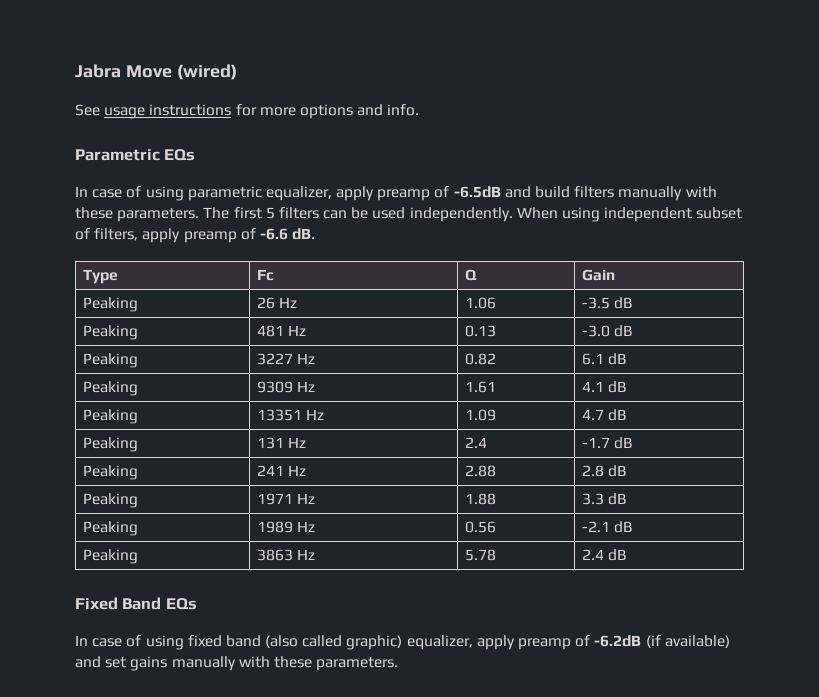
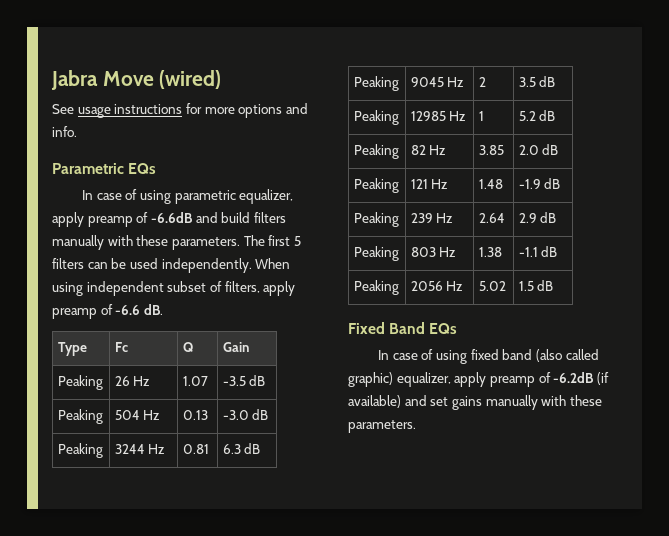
[453,186,501,198] -6.5dB -> [150,212,193,223] -6.6dB
[465,297,497,309] 1.06 -> [182,376,208,386] 1.07
[257,325,285,337] 481 -> [114,410,140,420] 504
[257,353,316,365] [465,353,497,365] [582,353,628,365] [83,381,139,396] [257,381,316,393] [465,381,497,393] [582,381,628,393] [83,409,139,424] [257,409,325,421] [465,409,497,421] [582,409,628,421] [83,437,139,452] [257,437,307,449] [465,437,488,448] [582,437,634,449] [83,465,139,480] [257,465,307,476] [465,465,497,477] [582,465,628,477] [83,493,139,508] [257,493,316,505] [465,493,497,505] [582,493,628,505] [83,521,139,536] [257,521,316,533] [465,521,497,533] [582,521,634,533] [83,549,139,564] [257,549,316,561] [465,549,497,561] [582,549,605,560] 3227 Hz | 0.82 | 6.1 dB // Peaking | 9309 Hz | 1.61 | 4.1 dB // Peaking | 13351 Hz | 1.09 | 4.7 dB // Peaking | 131 Hz | 2.4 | -1.7 dB // Peaking | 241 Hz | 2.88 | 2.8 dB // Peaking | 1971 Hz | 1.88 | 3.3 dB // Peaking | 1989 Hz | 0.56 | -2.1 dB // Peaking | 3863 Hz | 5.78 | 2.4 -> [114,444,166,454] [182,444,209,454] [222,443,261,454] [353,76,399,91] [410,77,465,87] [478,77,486,87] [518,76,556,87] [353,110,399,125] [410,111,467,121] [478,111,484,121] [518,110,556,121] [353,144,399,159] [410,145,447,155] [478,145,504,155] [518,144,559,155] [353,178,399,193] [410,179,449,189] [478,179,503,189] [518,178,561,189] [353,212,399,227] [410,213,454,223] [478,213,505,223] [518,212,557,223] [353,246,399,261] [410,247,457,257] [478,247,502,257] [518,246,558,257] [353,280,399,295] [410,281,464,291] [478,281,506,291] [518,281,534,291] 3244 Hz | 0.81 | 6.3 dB // Peaking | 9045 Hz | 2 | 3.5 dB // Peaking | 12985 Hz | 1 | 5.2 dB // Peaking | 82 Hz | 3.85 | 2.0 dB // Peaking | 121 Hz | 1.48 | -1.9 dB // Peaking | 239 Hz | 2.64 | 2.9 dB // Peaking | 803 Hz | 1.38 | -1.1 dB // Peaking | 2056 Hz | 5.02 | 1.5

